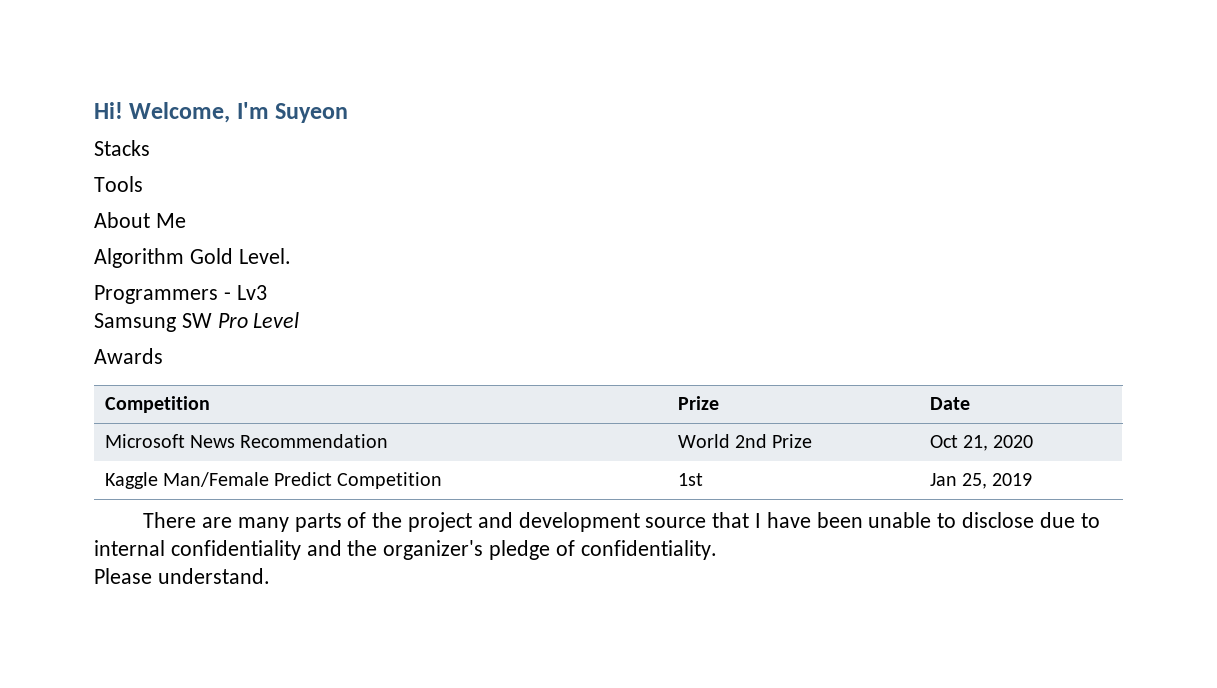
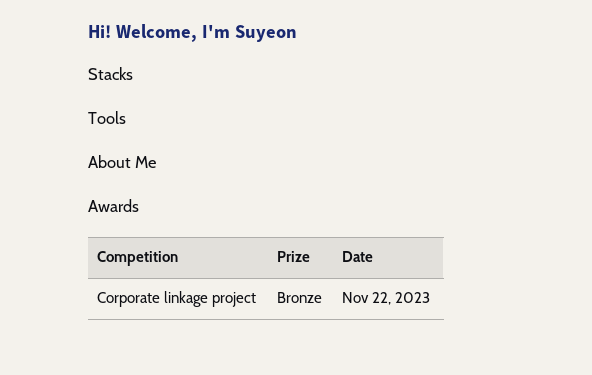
[94,248,291,268] [94,285,267,304] [94,312,300,332] [94,348,163,364] [104,396,210,413] [677,396,719,410] [929,397,970,410] [104,434,389,448] [677,434,813,448] [929,435,1034,451] [104,472,443,489] [677,473,703,486] [929,473,1033,489] [143,512,1100,532] [94,540,717,560] [94,568,270,584] Algorithm Gold Level. // Programmers - Lv3 // Samsung SW Pro Level // Awards // Competition | Prize | Date // Microsoft News Recommendation | World 2nd Prize | Oct 21, 2020 // Kaggle Man/Female Predict Competition | 1st | Jan 25, 2019 // There are many parts of the project and development source that I have been unable to disclose due to internal confidentiality and the organizer's pledge of confidentiality. // Please understand. -> [88,199,139,212] [97,251,179,266] [277,251,311,262] [342,251,374,262] [97,291,257,307] [277,292,323,303] [342,292,431,305] Awards // Competition | Prize | Date // Corporate linkage project | Bronze | Nov 22, 2023

